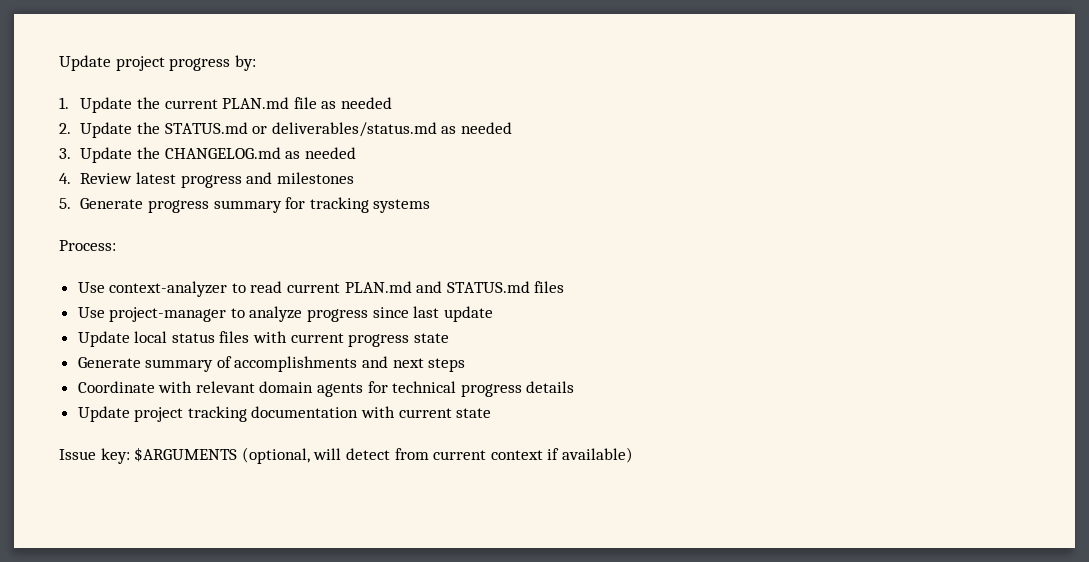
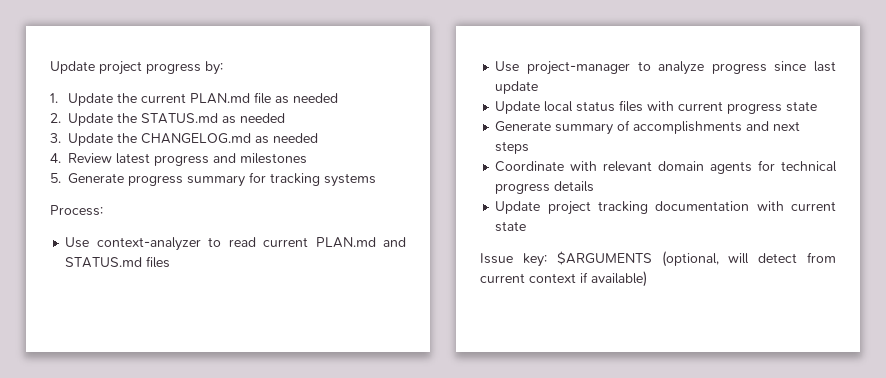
[252,122,437,137] or deliverables/status.md -> (219, 118) none

